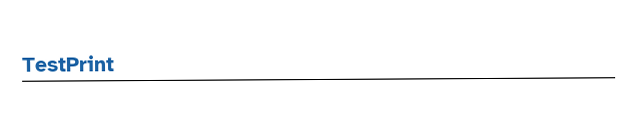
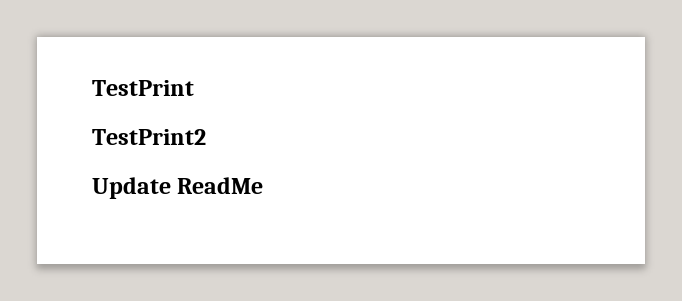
(115, 63) none -> [92,129,206,145] [92,177,264,199] // TestPrint2 // Update ReadMe

